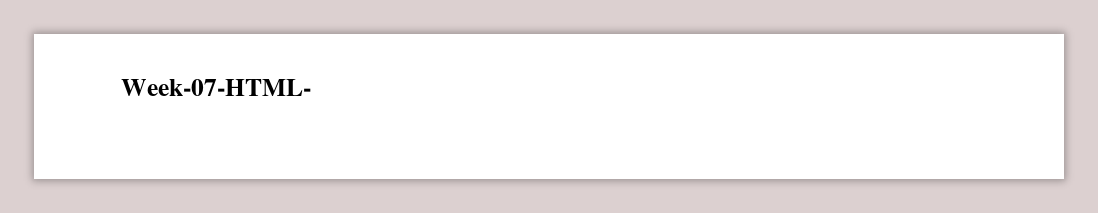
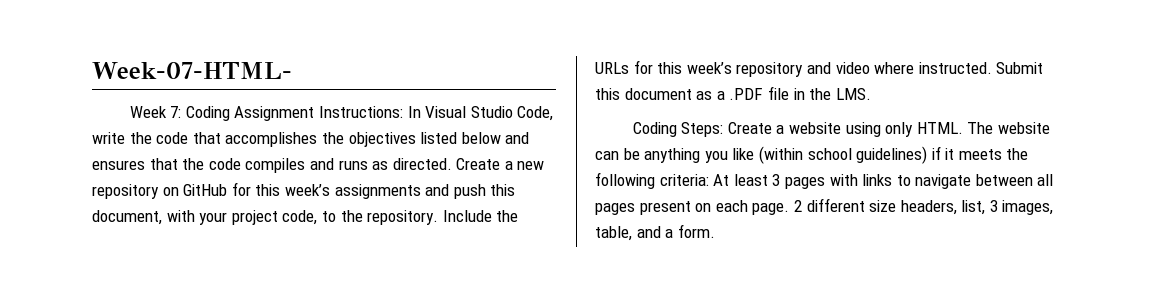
(311, 87) none -> [129,106,554,121] [92,132,530,147] [92,158,545,173] [92,182,516,199] [92,210,519,225] [595,60,1044,77] [595,86,871,100] [632,122,1051,137] [595,146,1029,164] [595,172,1054,189] [595,198,1054,215] [595,224,715,241] // Week 7: Coding Assignment Instructions: In Visual Studio Code, write the code that accomplishes the objectives listed below and ensures that the code compiles and runs as directed. Create a new repository on GitHub for this week’s assignments and push this document, with your project code, to the repository. Include the URLs for this week’s repository and video where instructed. Submit this document as a .PDF file in the LMS. // Coding Steps: Create a website using only HTML. The website can be anything you like (within school guidelines) if it meets the following criteria: At least 3 pages with links to navigate between all pages present on each page. 2 different size headers, list, 3 images, table, and a form.

